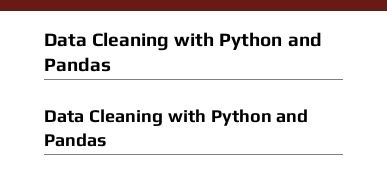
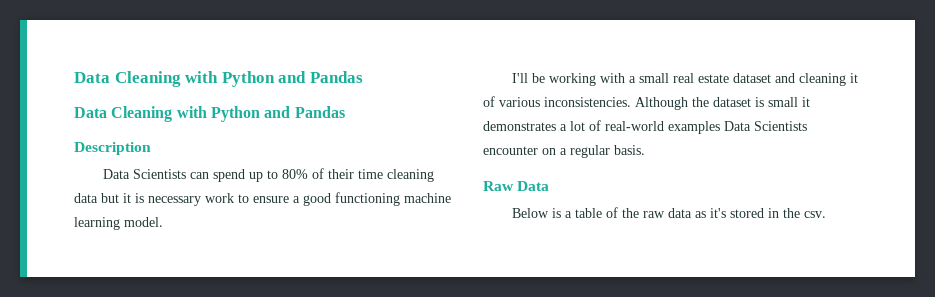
(106, 140) none -> [74,142,151,155] [102,168,434,182] [74,192,451,206] [74,217,163,230] [511,73,858,86] [483,96,810,110] [483,120,807,134] [483,145,645,158] [483,181,550,191] [511,207,826,218] // Description // Data Scientists can spend up to 80% of their time cleaning data but it is necessary work to ensure a good functioning machine learning model. // I'll be working with a small real estate dataset and cleaning it of various inconsistencies. Although the dataset is small it demonstrates a lot of real-world examples Data Scientists encounter on a regular basis. // Raw Data // Below is a table of the raw data as it's stored in the csv.

